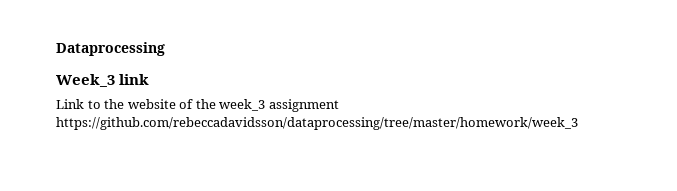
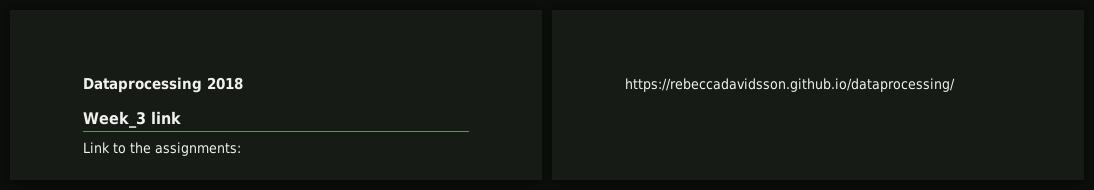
(165, 49) none -> [207,77,243,90] 2018
[127,99,339,112] [56,117,578,130] website of the week_3 assignment https://github.com/rebeccadavidsson/dataprocessing/tree/master/homework/week_3 -> [155,142,241,156] [625,78,955,92] assignments: https://rebeccadavidsson.github.io/dataprocessing/

